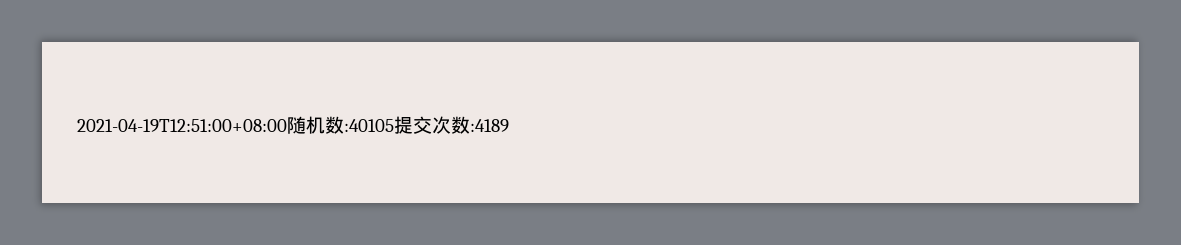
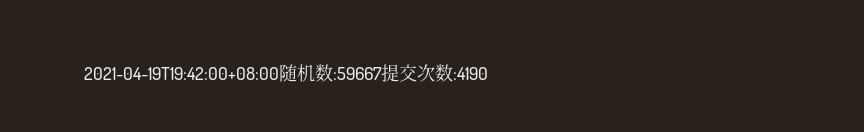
[77,116,394,134] 2021-04-19T12:51:00+08:00随机数:40105 -> [84,64,382,82] 2021-04-19T19:42:00+08:00随机数:59667
[470,119,509,132] :4189 -> [453,67,488,80] :4190

